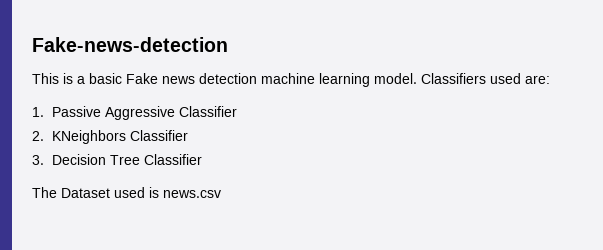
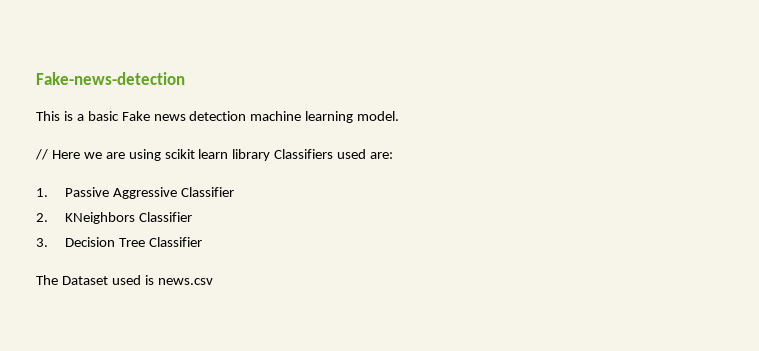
(417, 78) none -> [35,149,271,161] // // Here we are using scikit learn library

